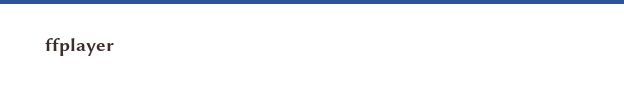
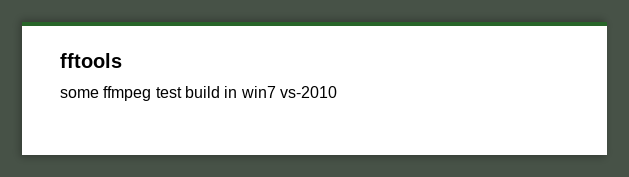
[45,38,114,56] ffplayer -> [60,53,122,68] [60,86,337,101] fftools // some ffmpeg test build in win7 vs-2010

